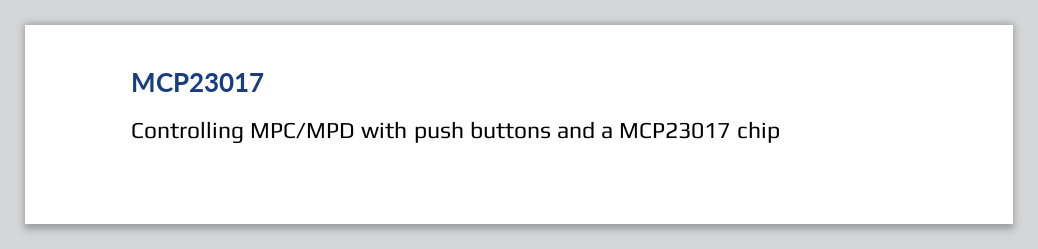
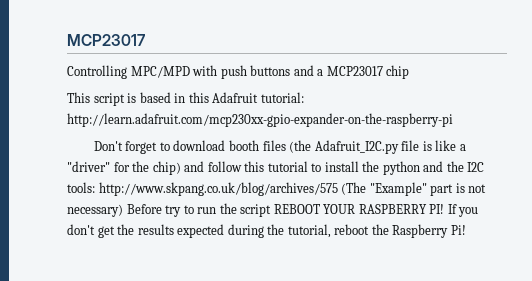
(780, 132) none -> [67,92,304,106] [67,113,453,127] [93,140,466,154] [67,161,485,175] [67,182,487,196] [67,203,479,217] [67,224,466,238] // This script is based in this Adafruit tutorial: http://learn.adafruit.com/mcp230xx-gpio-expander-on-the-raspberry-pi // Don't forget to download booth files (the Adafruit_I2C.py file is like a "driver" for the chip) and follow this tutorial to install the python and the I2C tools: http://www.skpang.co.uk/blog/archives/575 (The "Example" part is not necessary) Before try to run the script REBOOT YOUR RASPBERRY PI! If you don't get the results expected during the tutorial, reboot the Raspberry Pi!

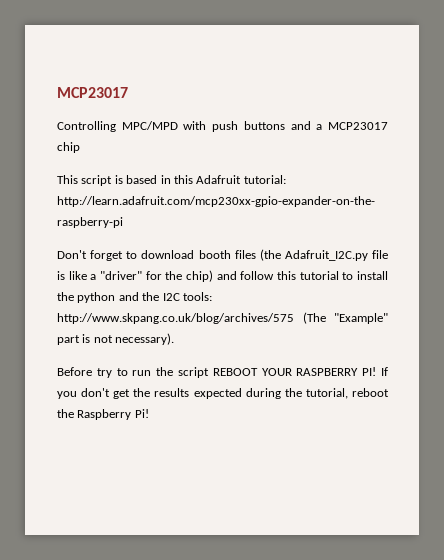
[67,204,123,217] necessary) -> [115,333,175,345] necessary). //

